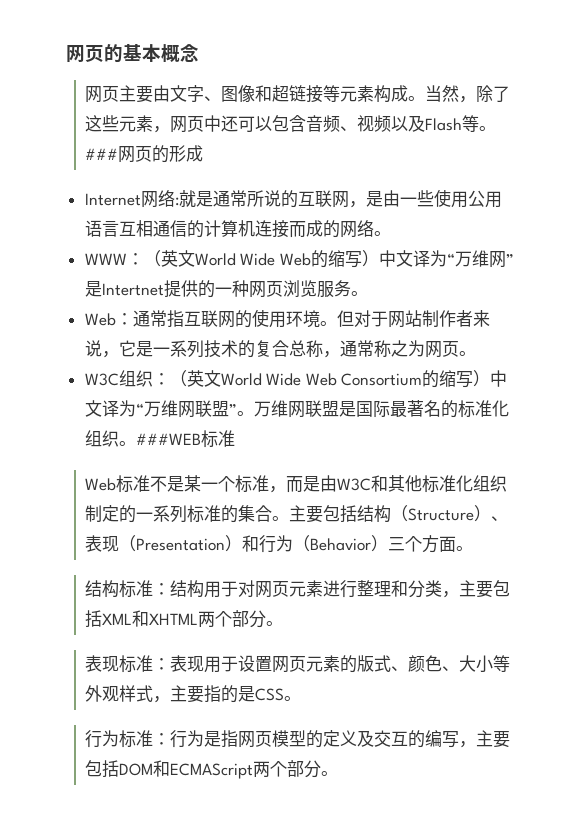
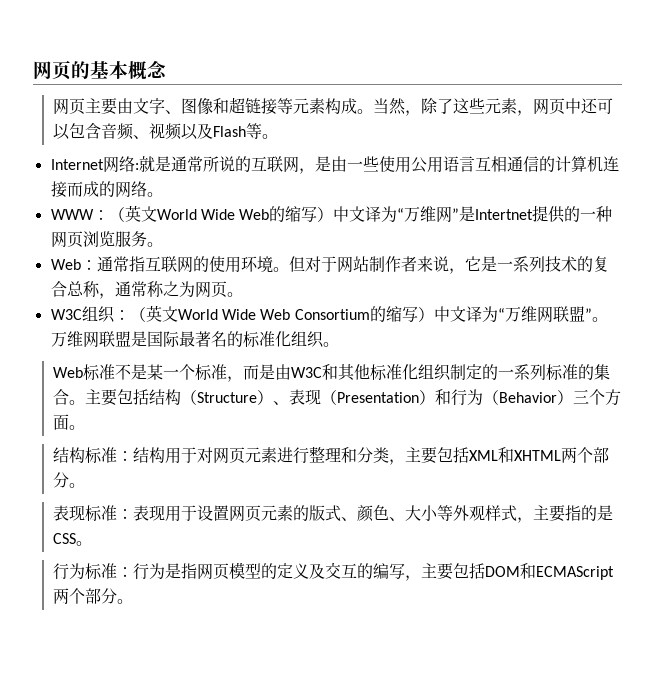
[85,145,204,163] ###网页的形成 -> (279, 136) none
[135,430,235,448] ###WEB标准 -> (339, 344) none

